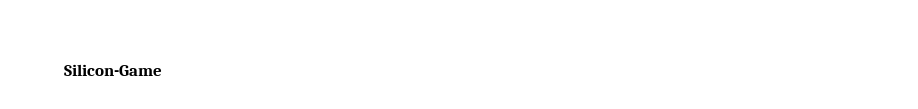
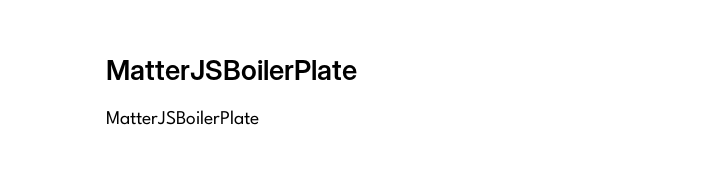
[64,64,162,76] Silicon-Game -> [106,60,357,80] [106,110,259,125] MatterJSBoilerPlate // MatterJSBoilerPlate

